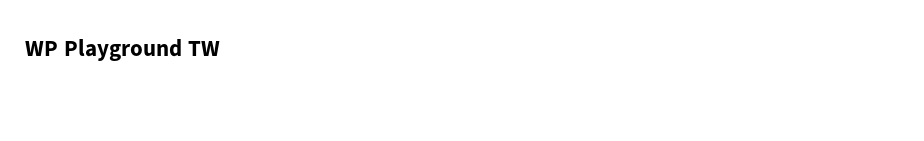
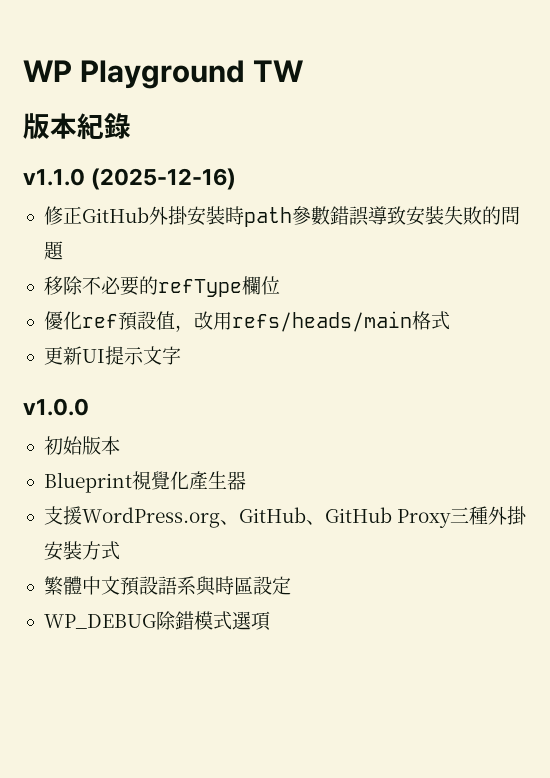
(221, 48) none -> [23,113,131,140] [23,168,237,190] [43,206,520,227] [43,241,64,260] [43,276,280,297] [43,311,450,332] [43,346,181,365] [23,398,89,416] [43,436,120,455] [43,471,246,493] [43,506,528,528] [43,541,120,561] [43,576,291,596] [43,611,270,631] // 版本紀錄 // v1.1.0 (2025-12-16) // 修正GitHub外掛安裝時path參數錯誤導致安裝失敗的問題 // 移除不必要的refType欄位 // 優化ref預設值，改用refs/heads/main格式 // 更新UI提示文字 // v1.0.0 // 初始版本 // Blueprint視覺化產生器 // 支援WordPress.org、GitHub、GitHub Proxy三種外掛安裝方式 // 繁體中文預設語系與時區設定 // WP_DEBUG除錯模式選項

